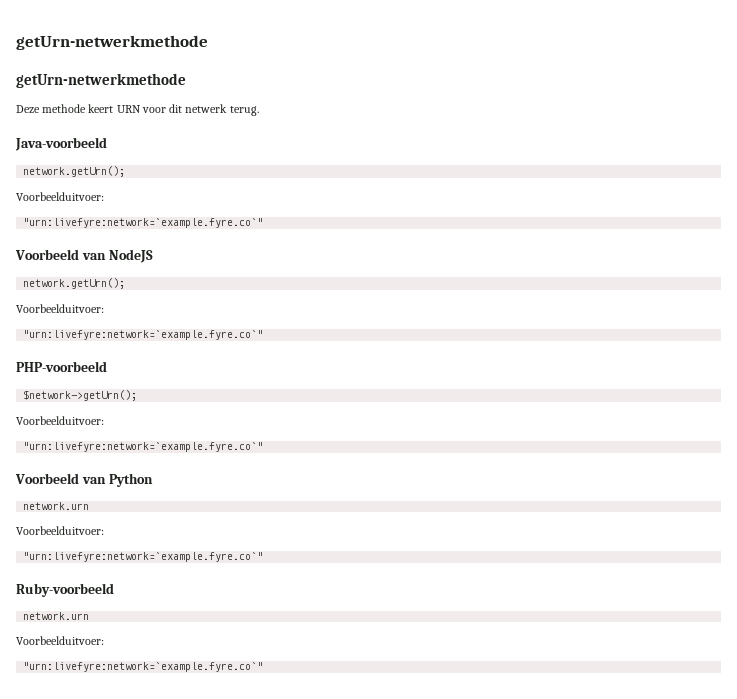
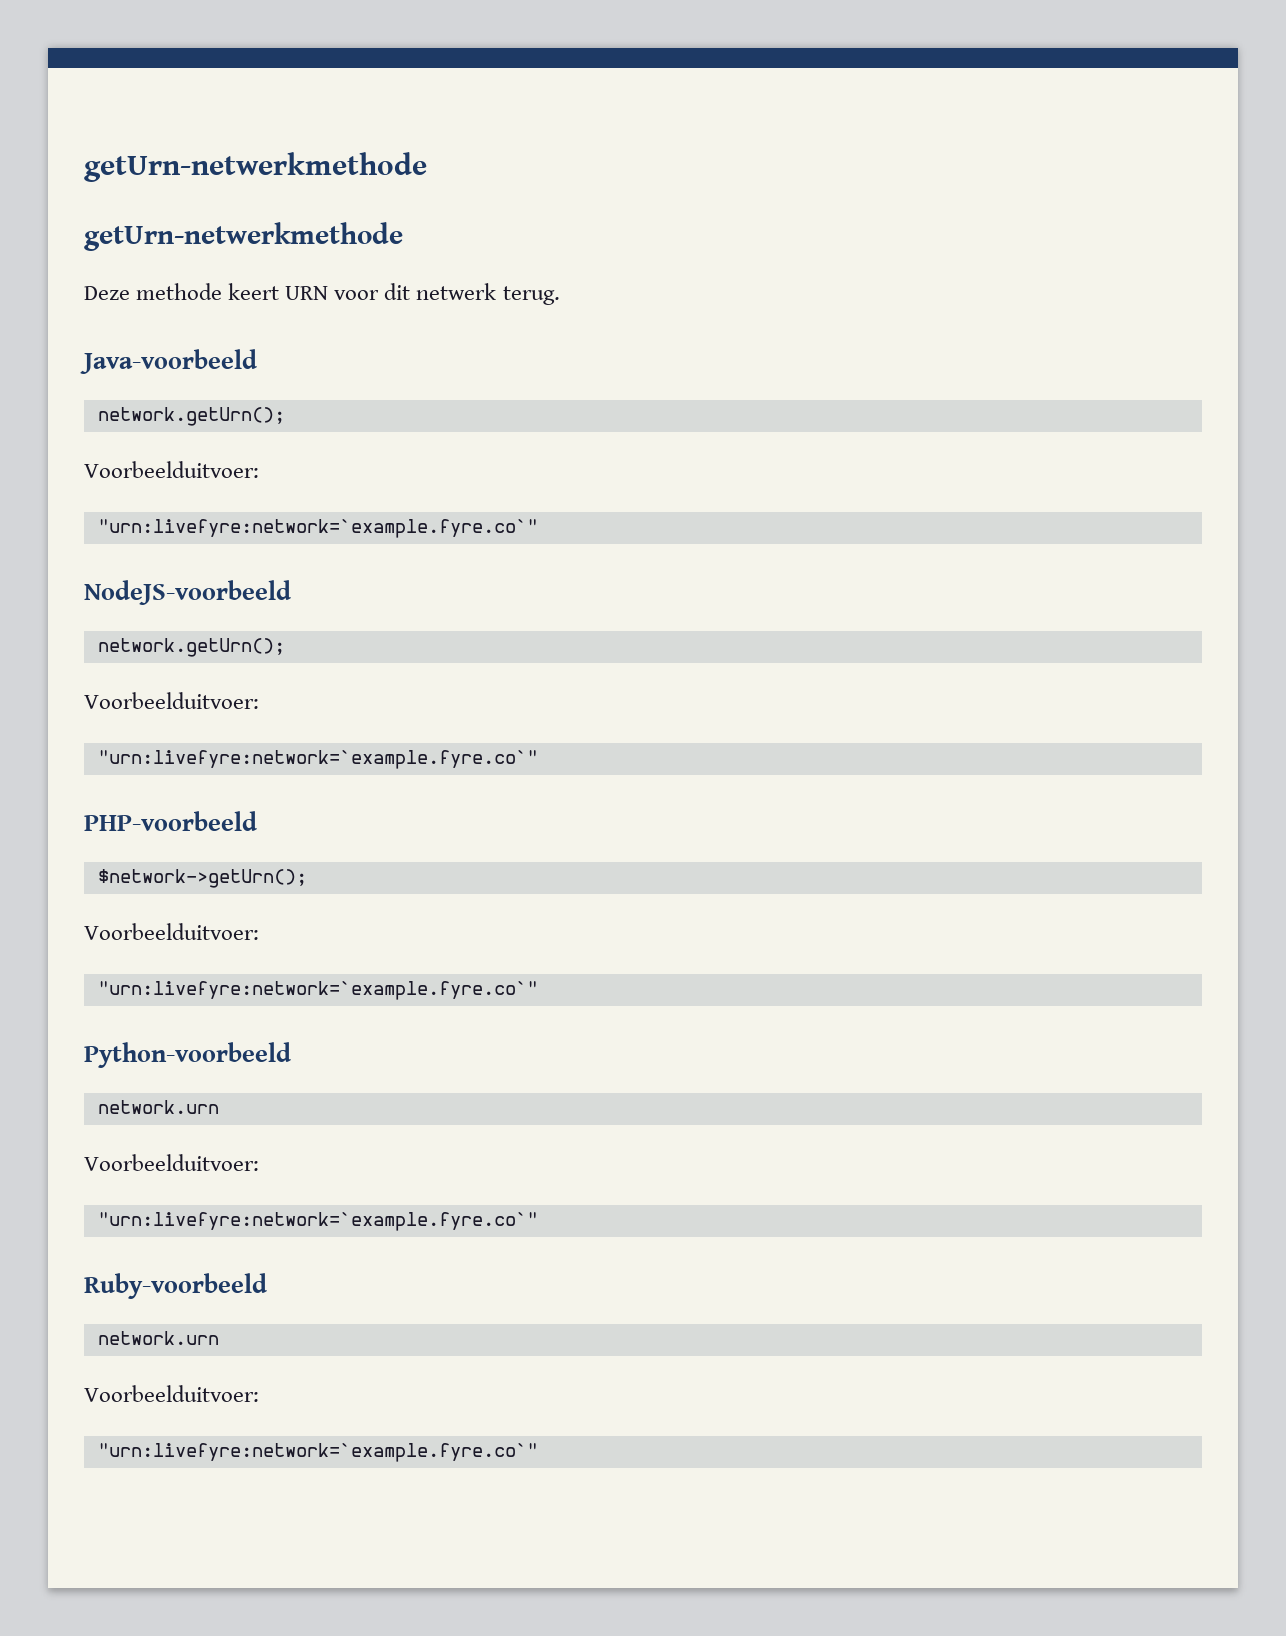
[15,249,153,263] Voorbeeld van NodeJS -> [84,580,291,605] NodeJS-voorbeeld
[15,473,153,487] Voorbeeld van Python -> [84,1042,291,1068] Python-voorbeeld

